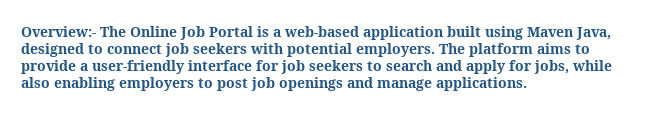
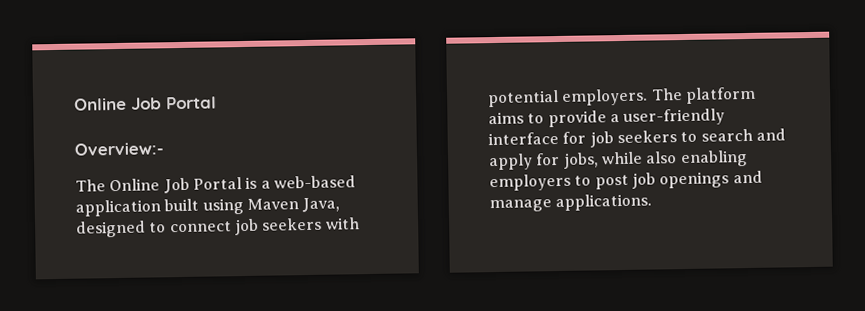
(21, 31) none -> [74,96,217,111] Online Job Portal //
(96, 31) none -> (164, 149) //

